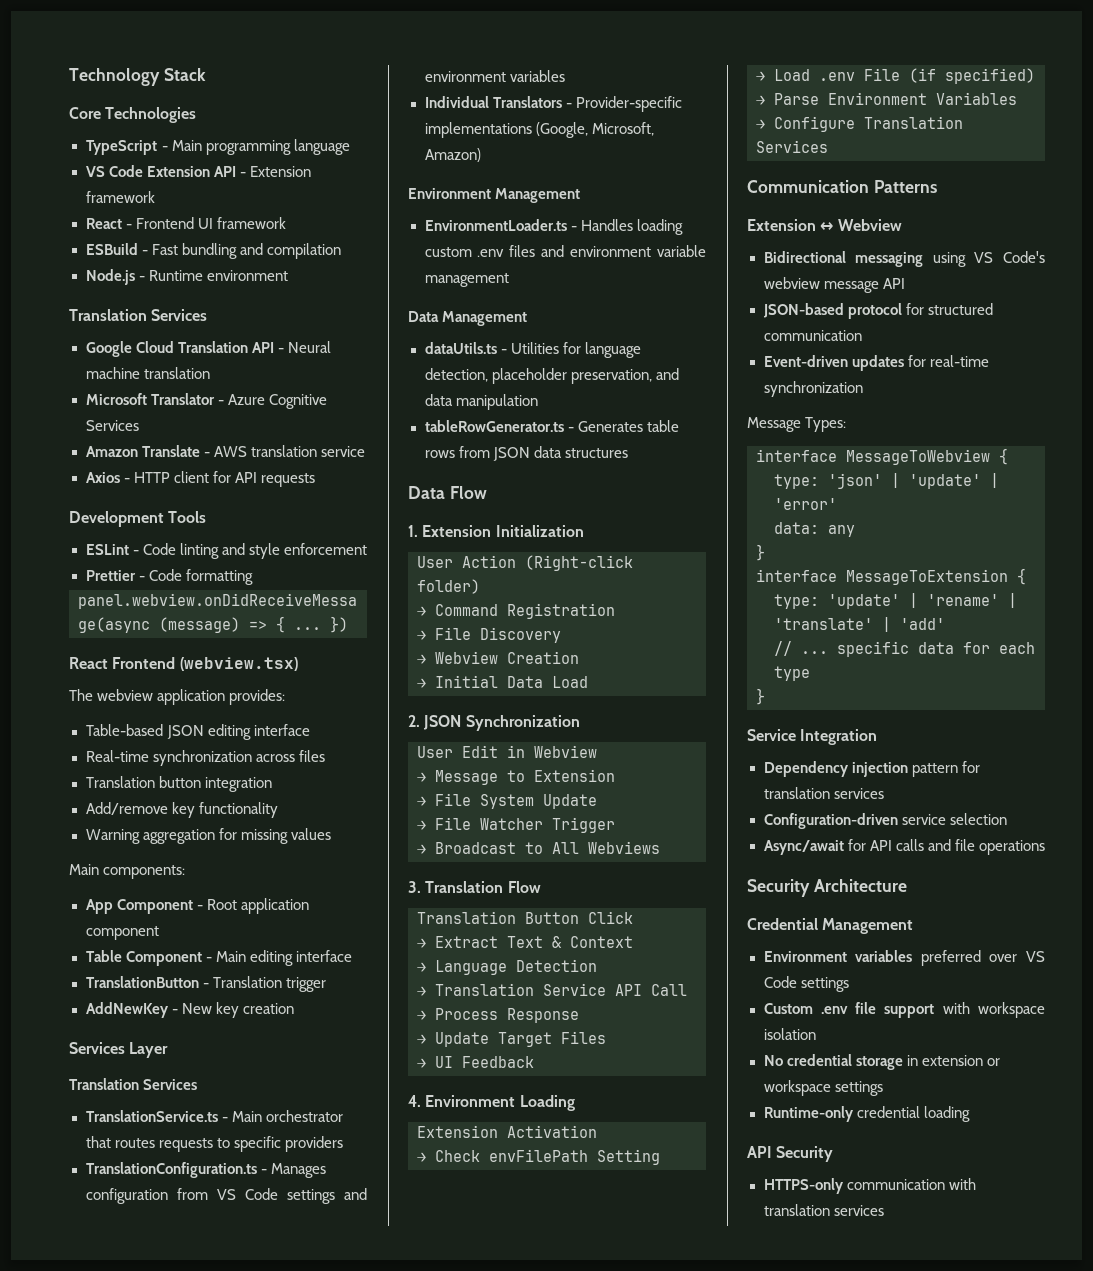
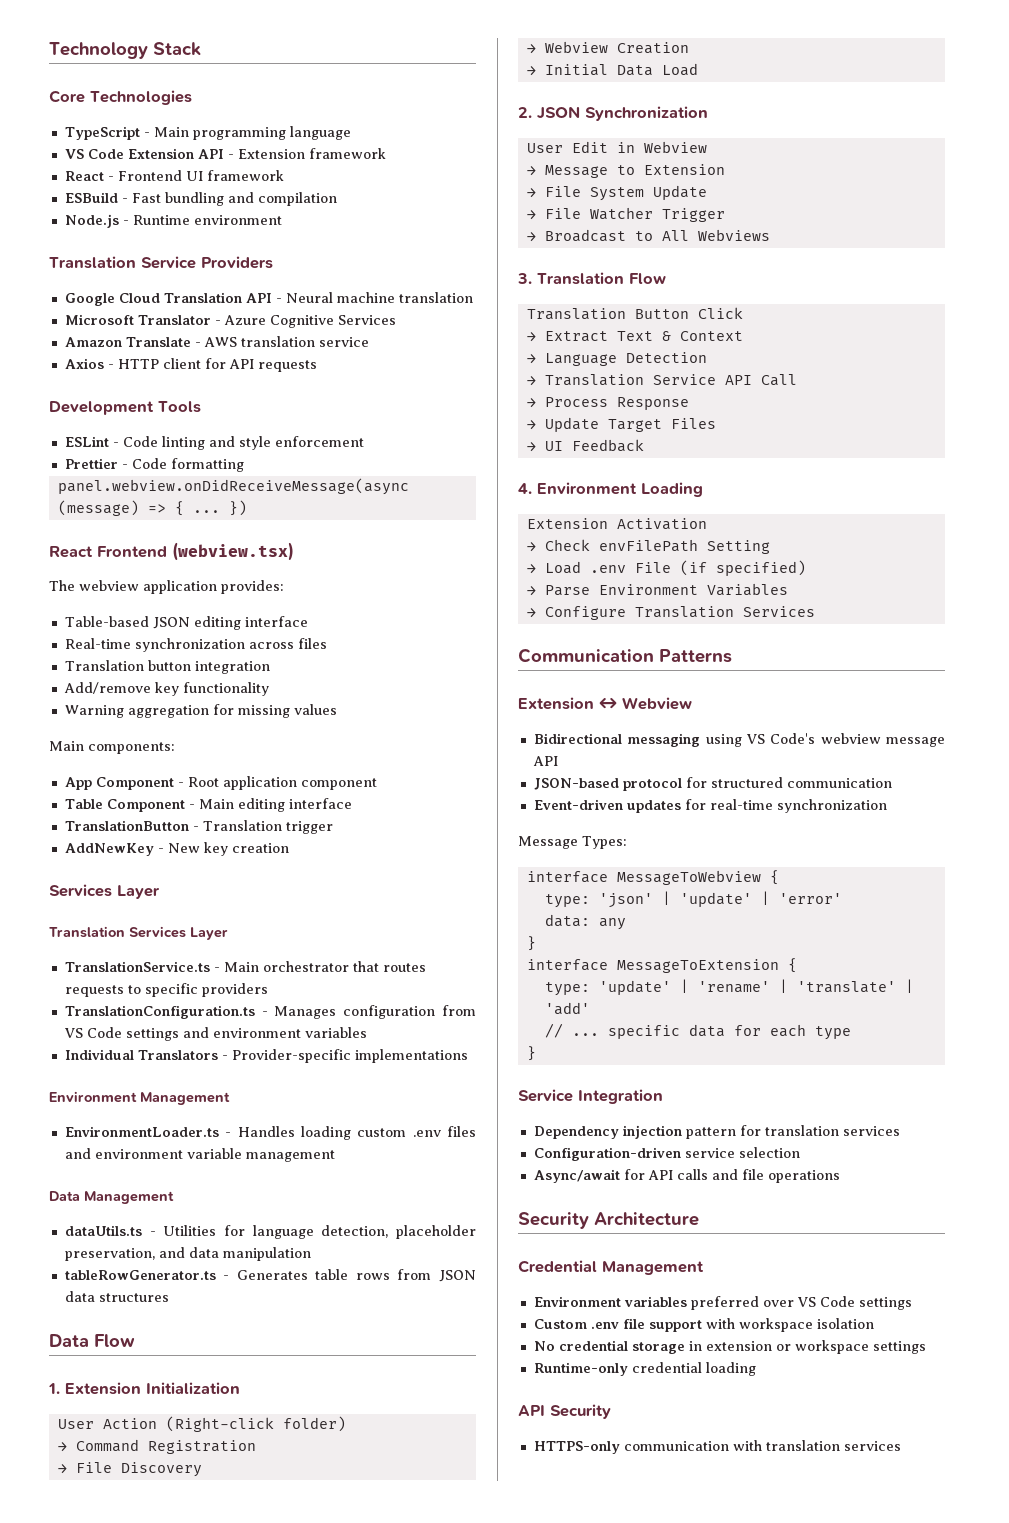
[151,309,208,321] Services -> [141,256,273,269] Service Providers
(198, 1084) none -> [190,927,228,940] Layer
[535,122,654,138] [424,148,481,162] (Google, Microsoft, Amazon) -> (468, 1056) none

